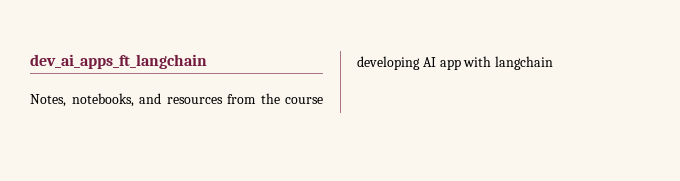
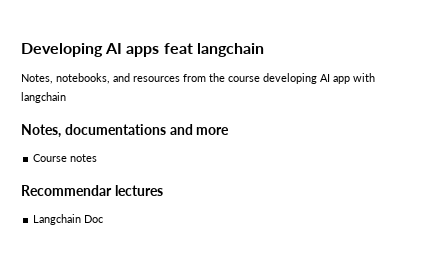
[30,54,207,69] dev_ai_apps_ft_langchain -> [21,43,264,57] Developing AI apps feat langchain
(554, 63) none -> [21,124,230,138] [33,154,98,162] [21,185,163,196] [33,214,104,225] // Notes, documentations and more // Course notes // Recommendar lectures // Langchain Doc

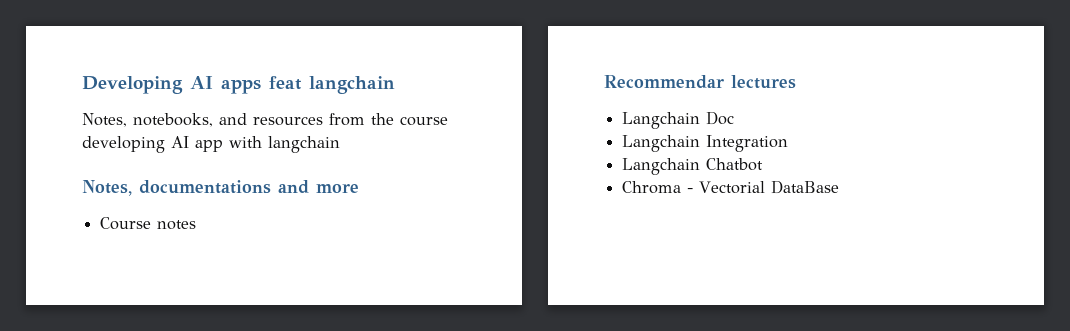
(104, 219) none -> [622,135,789,152] [622,158,764,175] [622,180,840,194] // Langchain Integration // Langchain Chatbot // Chroma - Vectorial DataBase

